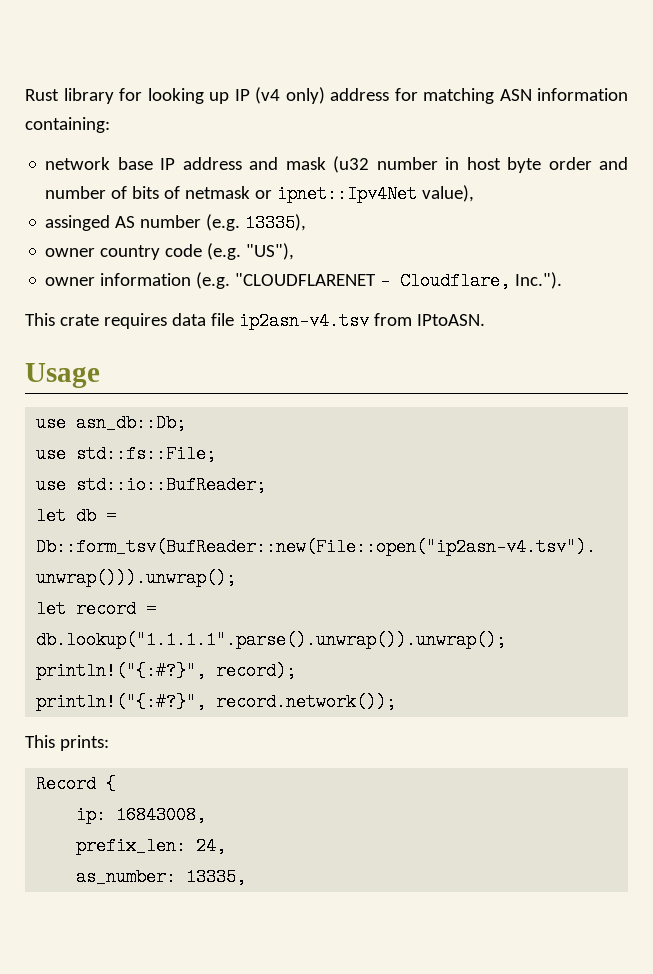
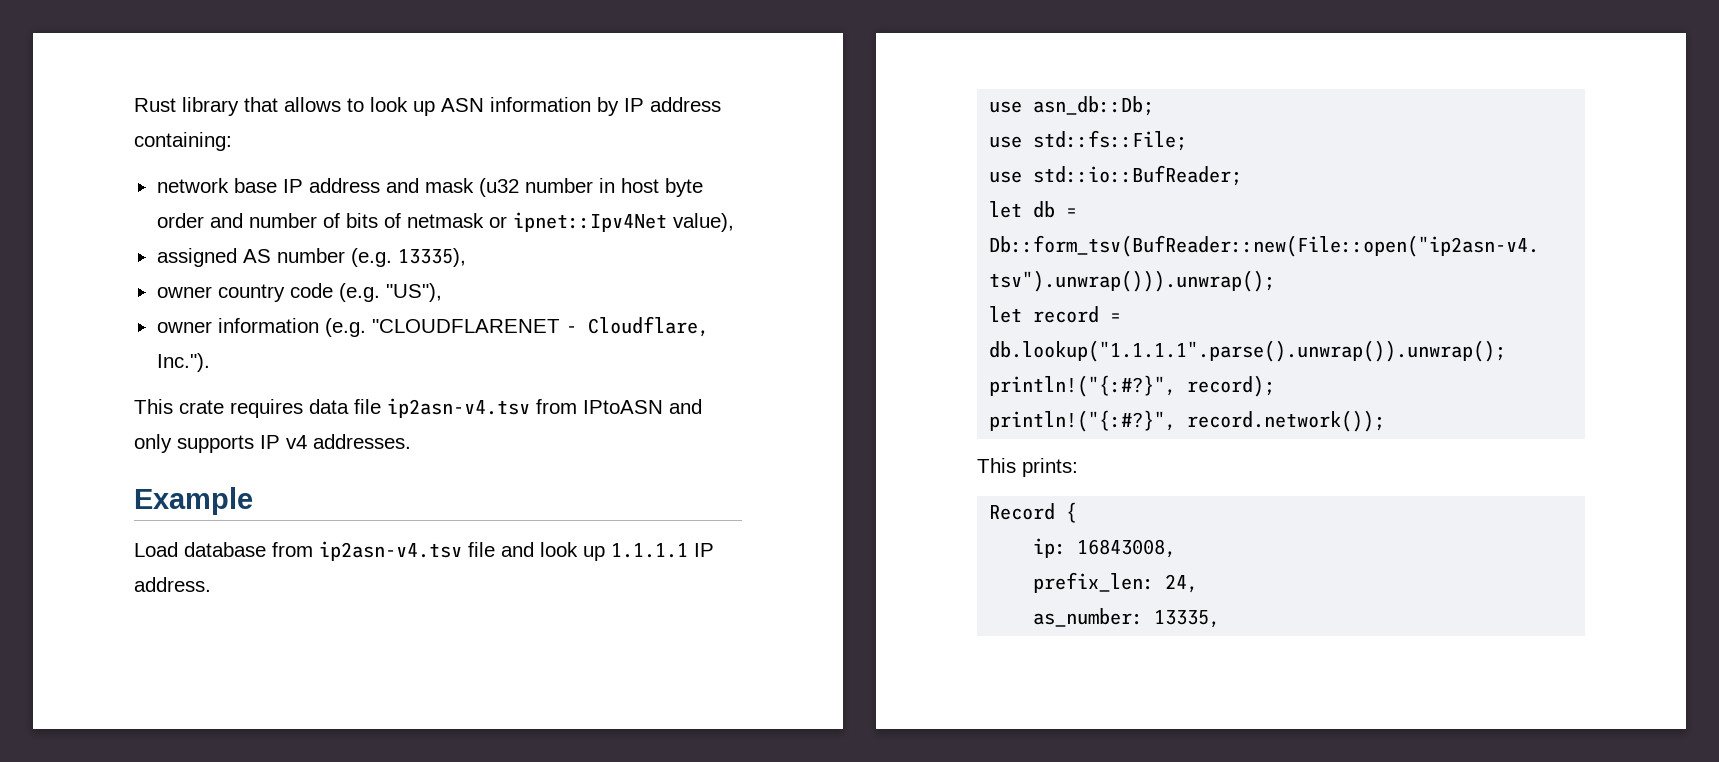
[119,87,628,104] for looking up IP (v4 only) address for matching ASN information -> [244,97,721,116] that allows to look up ASN information by IP address
[45,215,111,231] assinged -> [156,248,237,267] assigned
[416,314,485,326] [25,363,100,388] IPtoASN. // Usage -> [583,399,702,414] [134,434,411,453] [134,487,253,515] [134,541,714,561] [134,577,211,592] IPtoASN and only supports IP v4 addresses. // Example // Load database from ip2asn-v4.tsv file and look up 1.1.1.1 IP address.

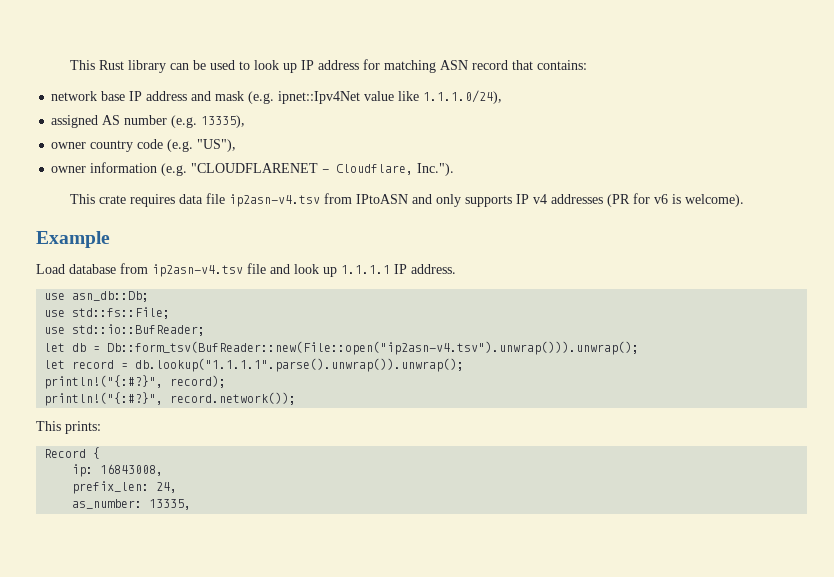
(134, 105) none -> [69,60,95,70] This
[244,97,721,116] [134,132,232,151] that allows to look up ASN information by IP address containing: -> [169,59,587,73] can be used to look up IP address for matching ASN record that contains:
[478,178,703,197] [156,212,734,232] (u32 number in host byte order and number of bits of netmask or ipnet::Ipv4Net value), -> [248,90,503,104] (e.g. ipnet::Ipv4Net value like 1.1.1.0/24),
[313,434,411,449] addresses. -> [550,193,744,207] addresses (PR for v6 is welcome).

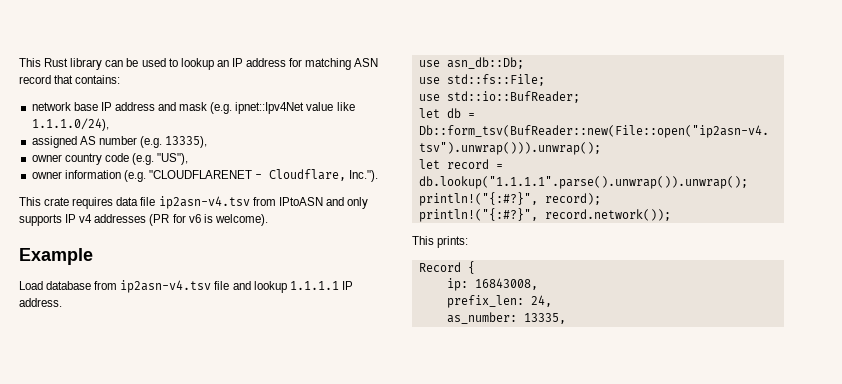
[253,60,297,73] look up -> [180,58,229,70] lookup an
[294,264,337,277] look up -> [253,281,287,293] lookup

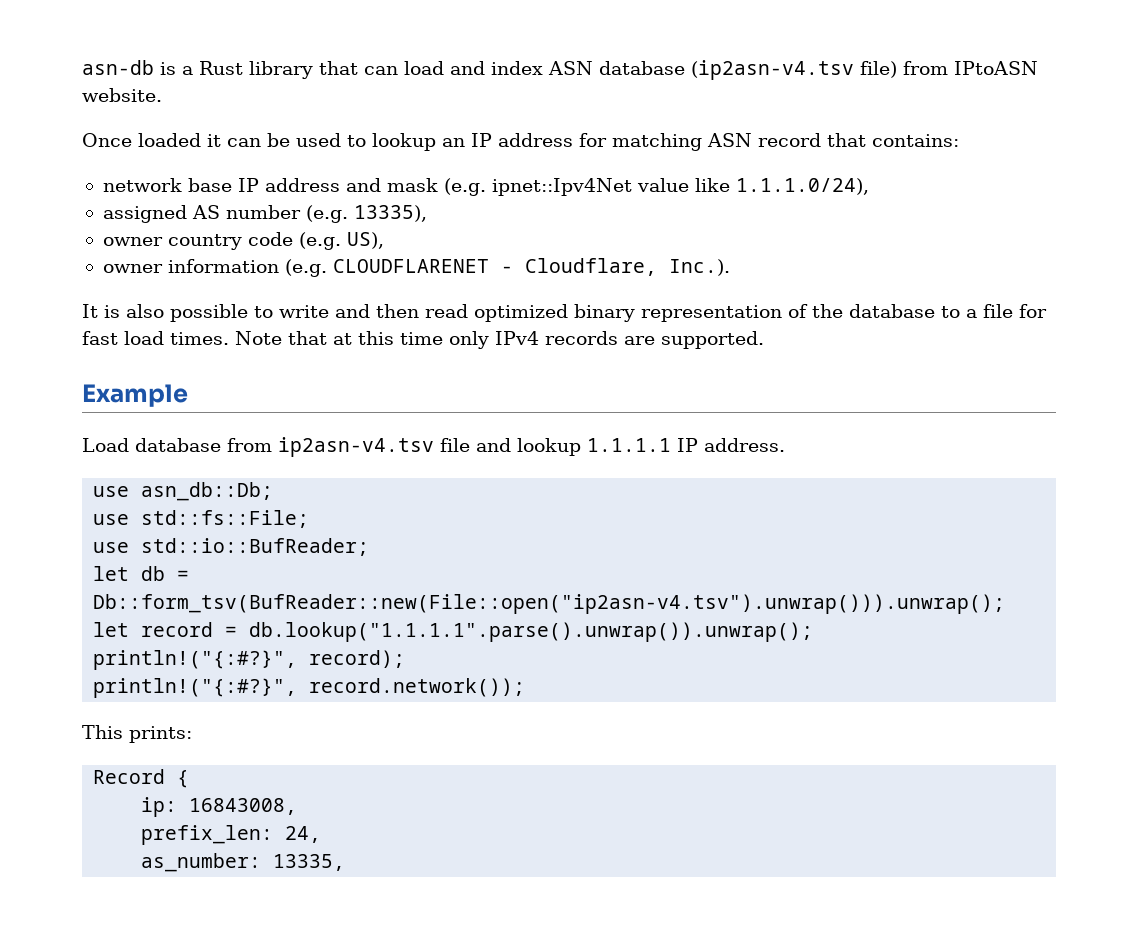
[19,58,103,70] This Rust library -> [82,60,1038,80] [82,88,162,102] [82,133,221,147] asn-db is a Rust library that can load and index ASN database (ip2asn-v4.tsv file) from IPtoASN website. // Once loaded it
[157,153,189,165] "US"), -> [346,232,384,249] US),
[148,170,252,179] "CLOUDFLARENET -> [332,259,489,273] CLOUDFLARENET
[349,170,379,182] [19,196,368,209] [19,214,268,226] Inc."). // This crate requires data file ip2asn-v4.tsv from IPtoASN and only supports IP v4 addresses (PR for v6 is welcome). -> [668,259,730,276] [82,304,1047,322] [82,331,764,349] Inc.). // It is also possible to write and then read optimized binary representation of the database to a file for fast load times. Note that at this time only IPv4 records are supported.

